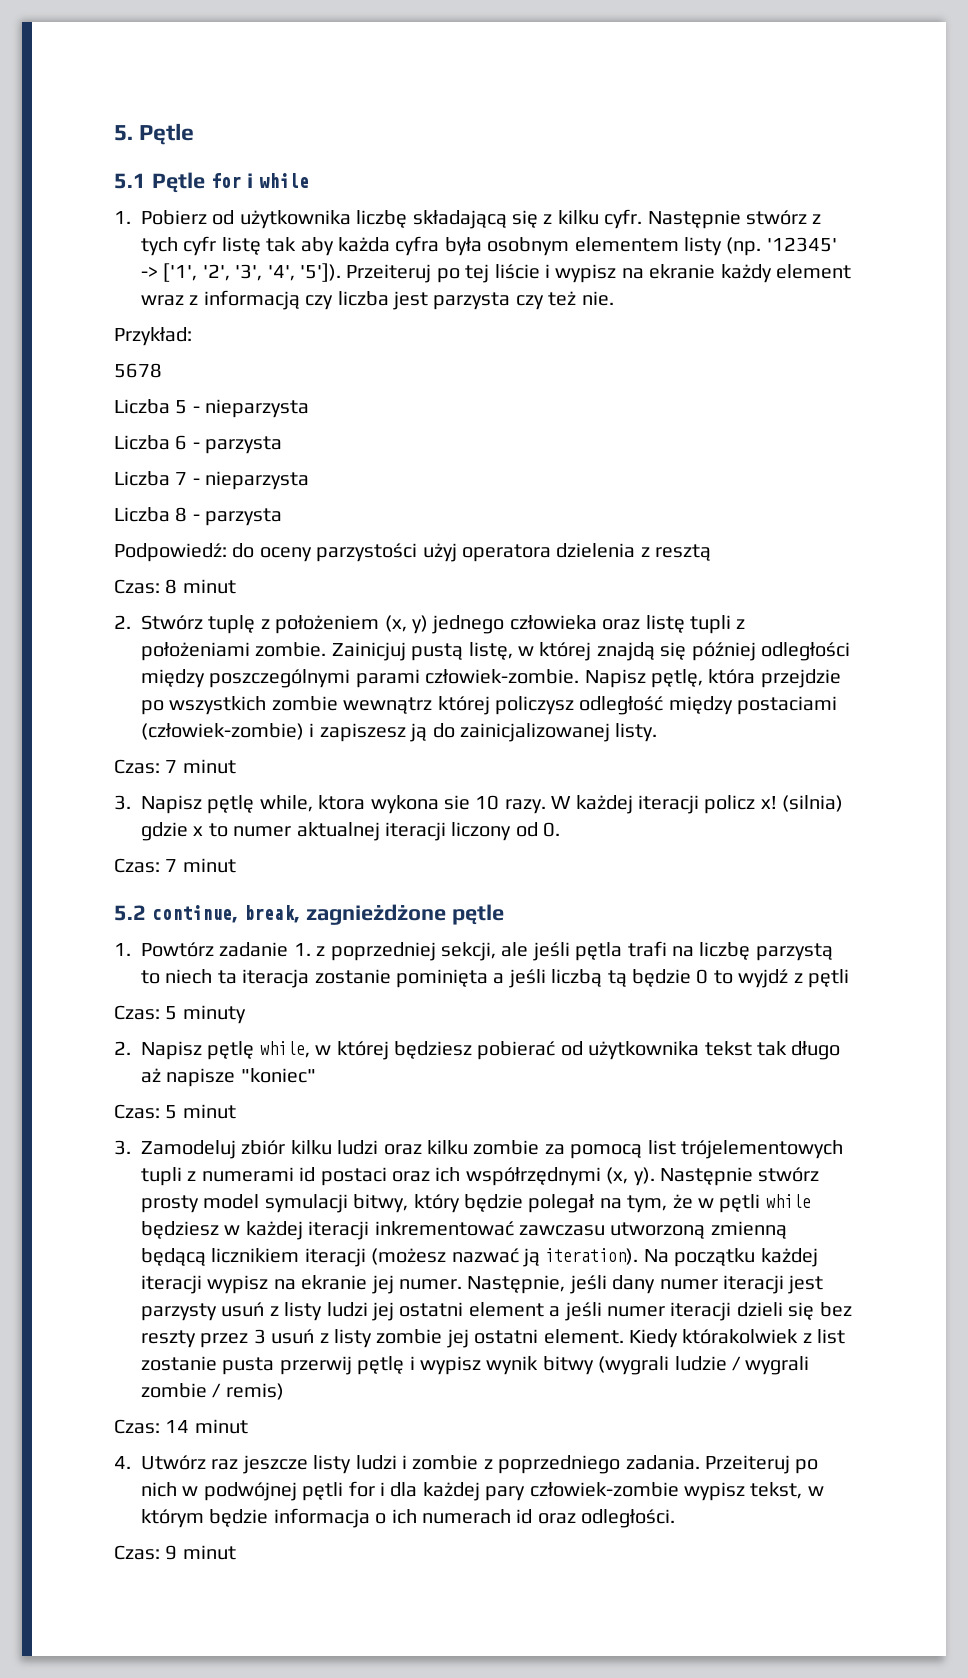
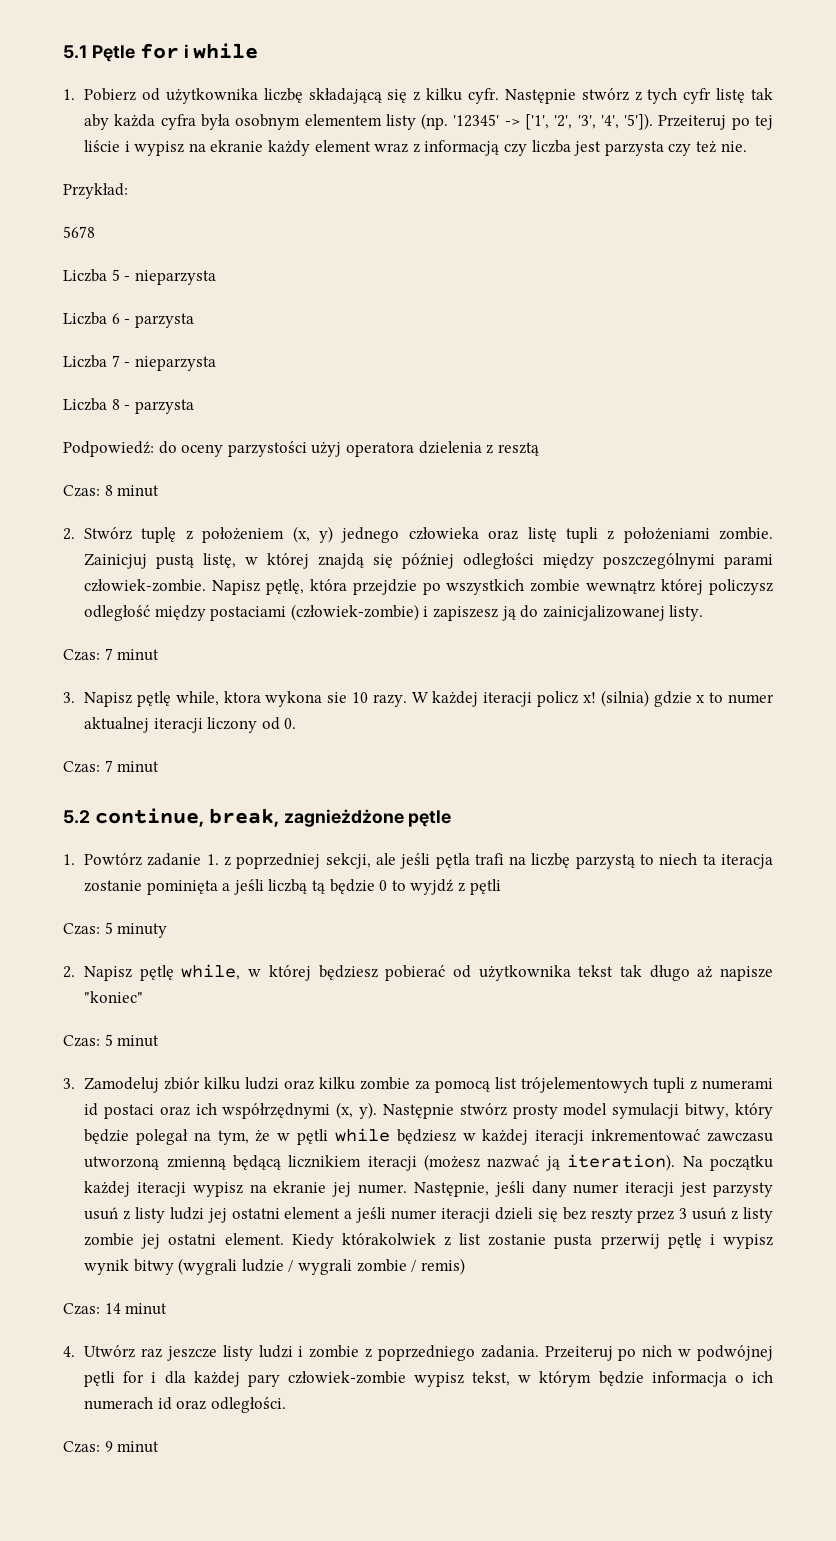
[114,123,195,145] 5. Pętle // -> (63, 52) none

